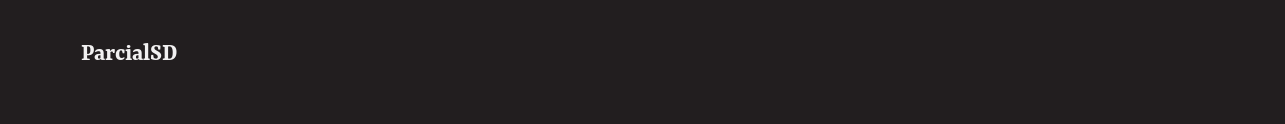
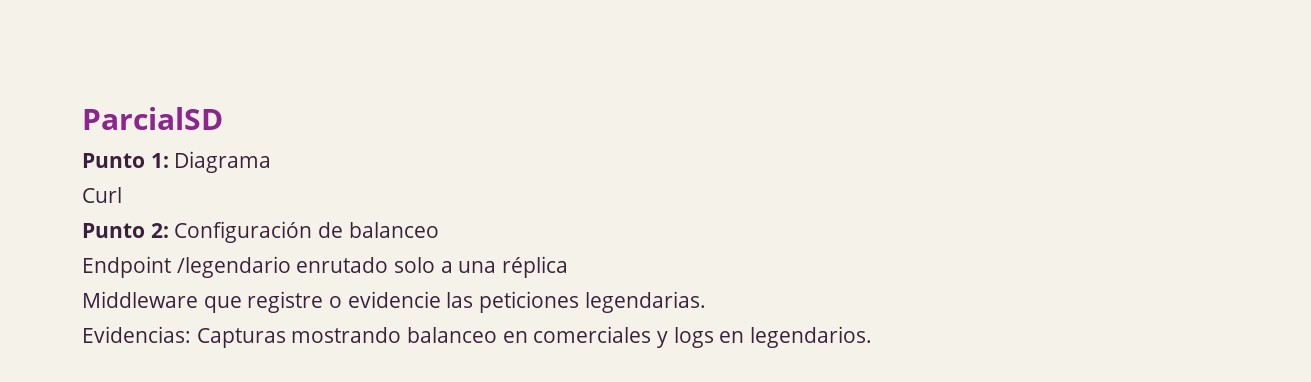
(177, 51) none -> [82,151,272,173] [82,187,122,203] [82,221,439,243] [82,256,569,278] [82,291,706,313] [82,326,873,348] // Punto 1: Diagrama // Curl // Punto 2: Configuración de balanceo // Endpoint /legendario enrutado solo a una réplica // Middleware que registre o evidencie las peticiones legendarias. // Evidencias: Capturas mostrando balanceo en comerciales y logs en legendarios.

